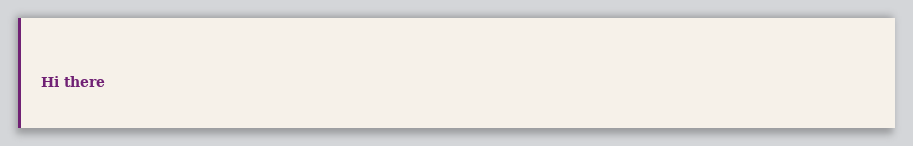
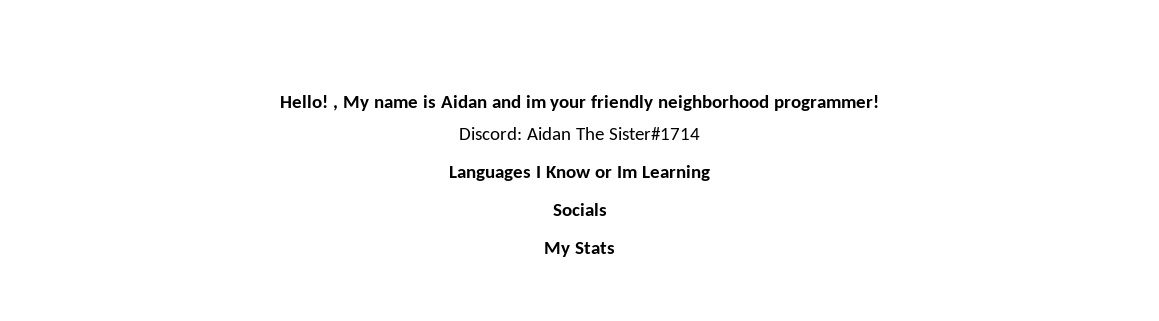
[41,76,105,87] Hi there -> [279,95,880,111] [459,127,700,140] [449,165,710,181] [552,203,607,216] [544,242,615,257] Hello! , My name is Aidan and im your friendly neighborhood programmer! // Discord: Aidan The Sister#1714 // Languages I Know or Im Learning // Socials // My Stats

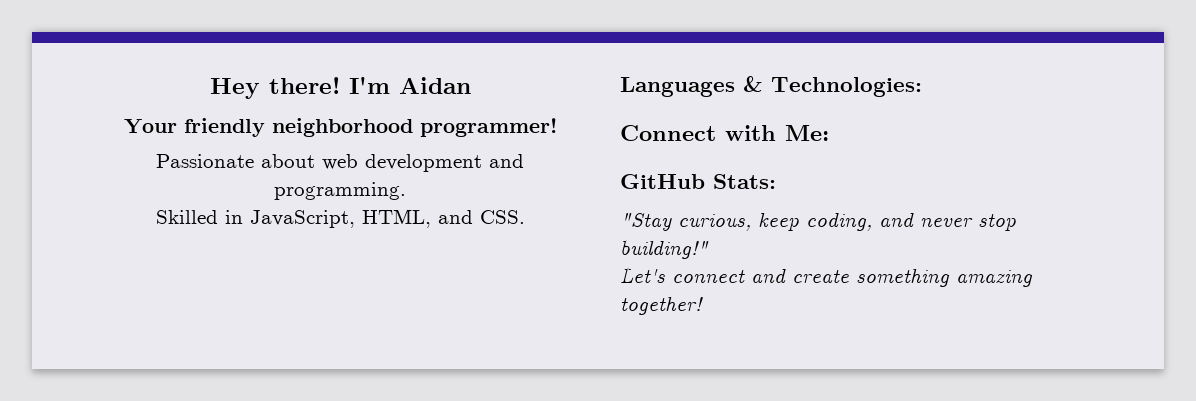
[279,95,880,111] [459,127,700,140] [449,165,710,181] [552,203,607,216] [544,242,615,257] Hello! , My name is Aidan and im your friendly neighborhood programmer! // Discord: Aidan The Sister#1714 // Languages I Know or Im Learning // Socials // My Stats -> [209,76,471,99] [123,118,557,137] [156,154,524,172] [274,182,406,200] [155,209,525,228] [620,76,922,97] [620,125,829,141] [620,174,776,189] [620,212,1016,231] [620,239,709,259] [620,267,1033,287] [620,296,703,315] Hey there! I'm Aidan // Your friendly neighborhood programmer! // Passionate about web development and programming. // Skilled in JavaScript, HTML, and CSS. // Languages & Technologies: // Connect with Me: // GitHub Stats: // "Stay curious, keep coding, and never stop building!" // Let's connect and create something amazing together!

